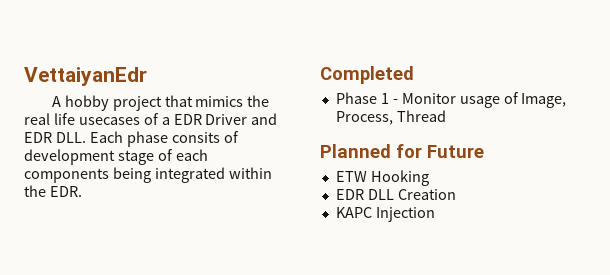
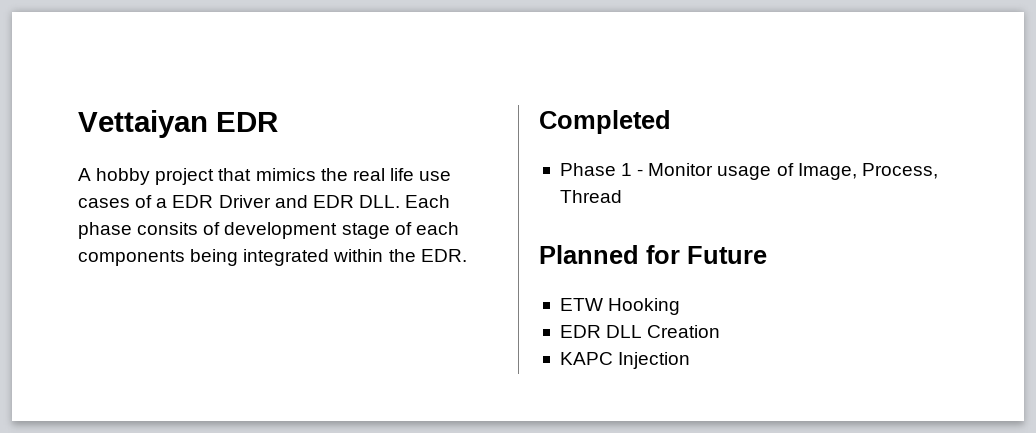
[24,67,147,86] VettaiyanEdr -> [78,110,278,138] Vettaiyan EDR
[78,117,140,125] usecases -> [419,171,452,181] [78,198,130,208] use cases

